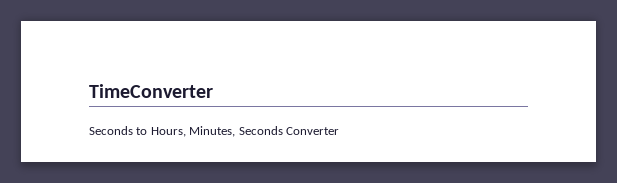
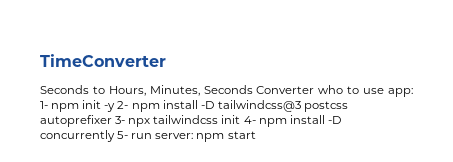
(339, 131) none -> [318,85,414,97] [40,100,348,112] [40,115,342,127] [40,130,256,142] who to use app: 1- npm init -y 2- npm install -D tailwindcss@3 postcss autoprefixer 3- npx tailwindcss init 4- npm install -D concurrently 5- run server: npm start

